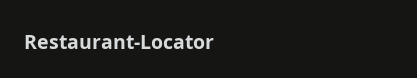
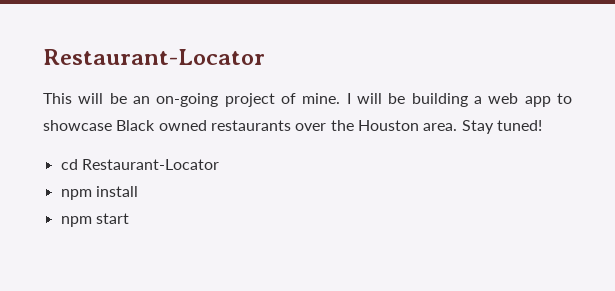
[24,35,214,49] Restaurant-Locator -> [43,49,265,65] [43,93,572,107] [43,120,542,134] [60,159,219,170] [60,186,138,200] [60,213,129,227] Restaurant-Locator // This will be an on-going project of mine. I will be building a web app to showcase Black owned restaurants over the Houston area. Stay tuned! // cd Restaurant-Locator // npm install // npm start

